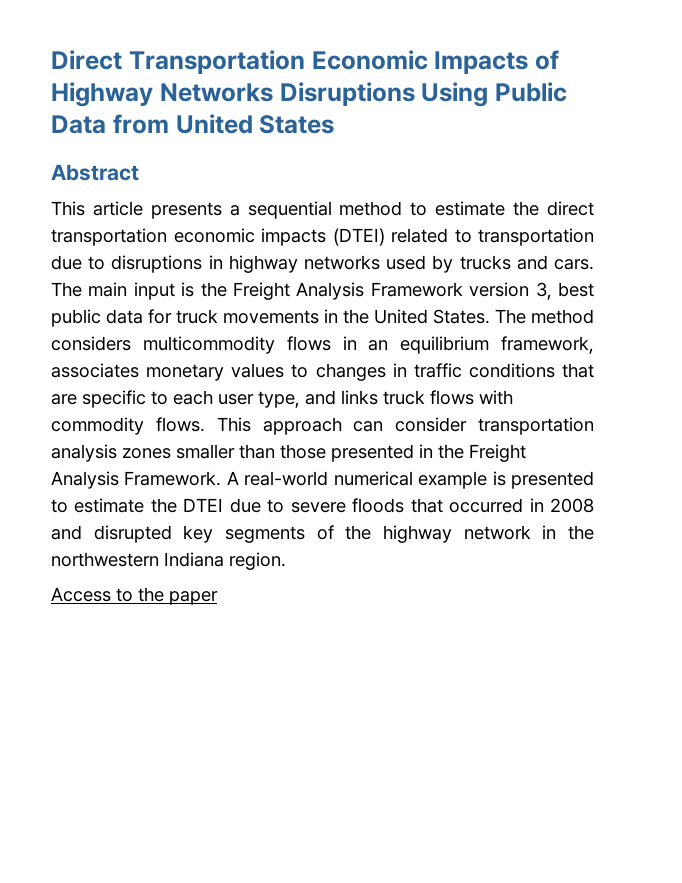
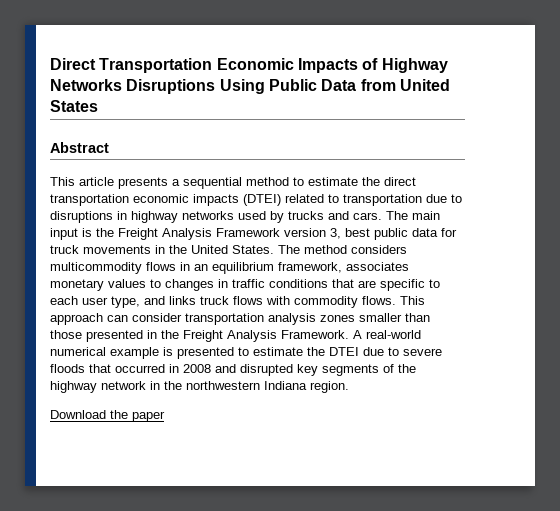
[51,587,133,602] Access to -> [50,410,106,419] Download

